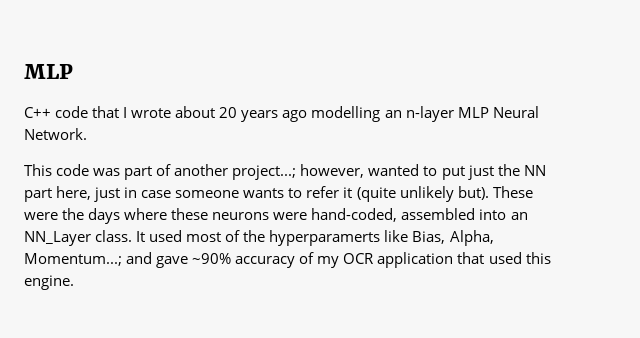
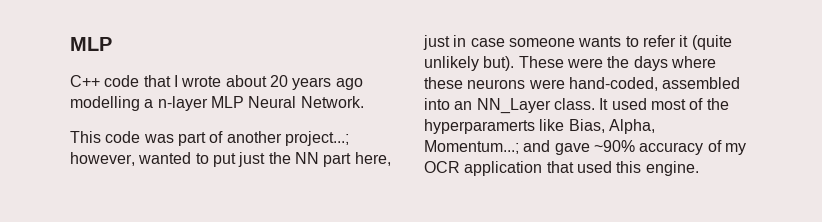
[384,110,402,118] an -> [144,99,154,108] a

